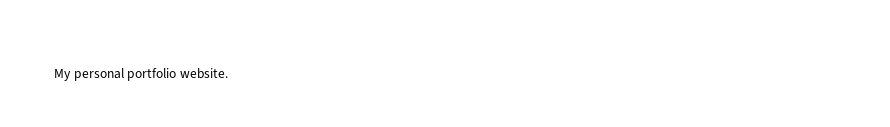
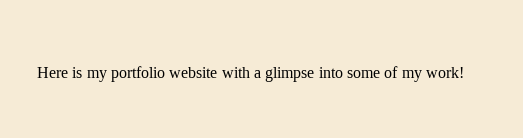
[54,68,228,81] My personal portfolio website. -> [37,66,464,82] Here is my portfolio website with a glimpse into some of my work!

